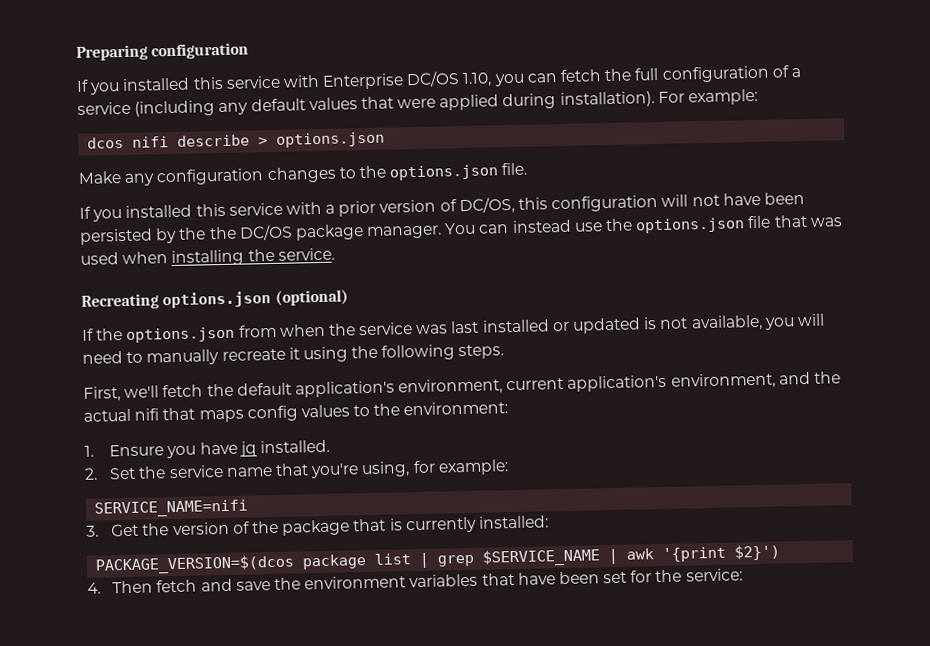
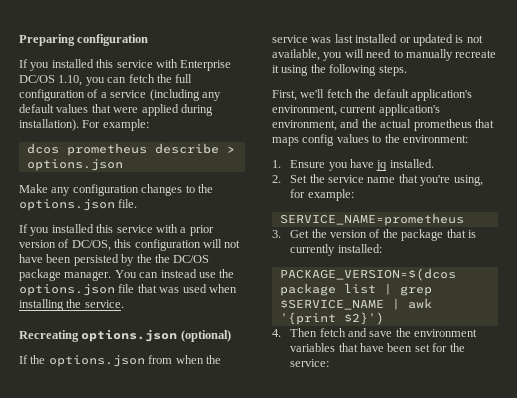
[132,136,170,148] nifi -> [66,143,147,156] prometheus
[134,408,160,421] nifi -> [413,119,472,131] prometheus
[94,499,249,518] SERVICE_NAME=nifi -> [279,213,464,226] SERVICE_NAME=prometheus

